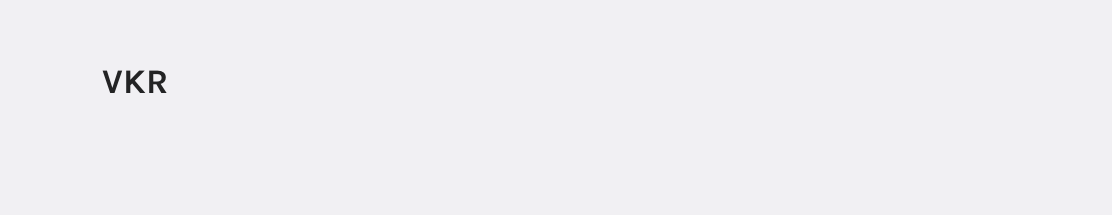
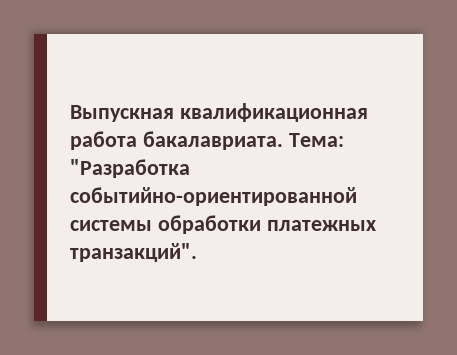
[102,70,168,93] VKR -> [70,103,368,122] [70,131,344,150] [70,159,190,178] [70,187,357,206] [70,215,376,234] [70,243,197,262] Выпускная квалификационная работа бакалавриата. Тема: "Разработка событийно-ориентированной системы обработки платежных транзакций".

